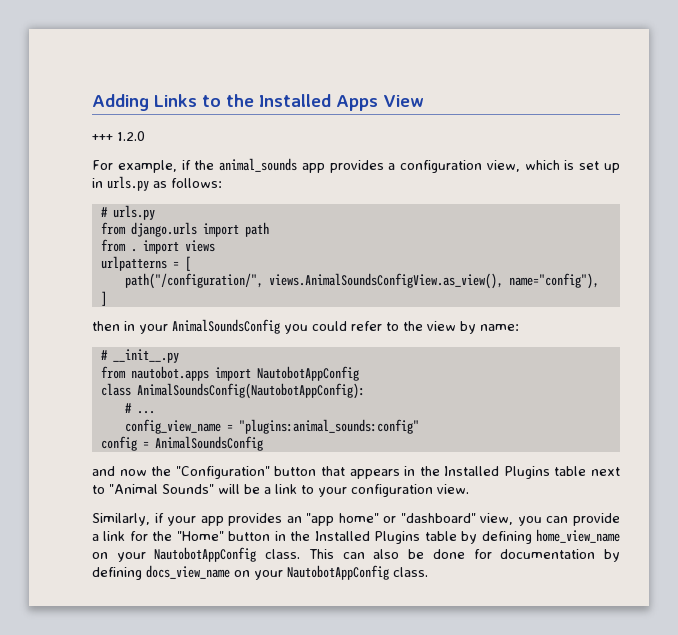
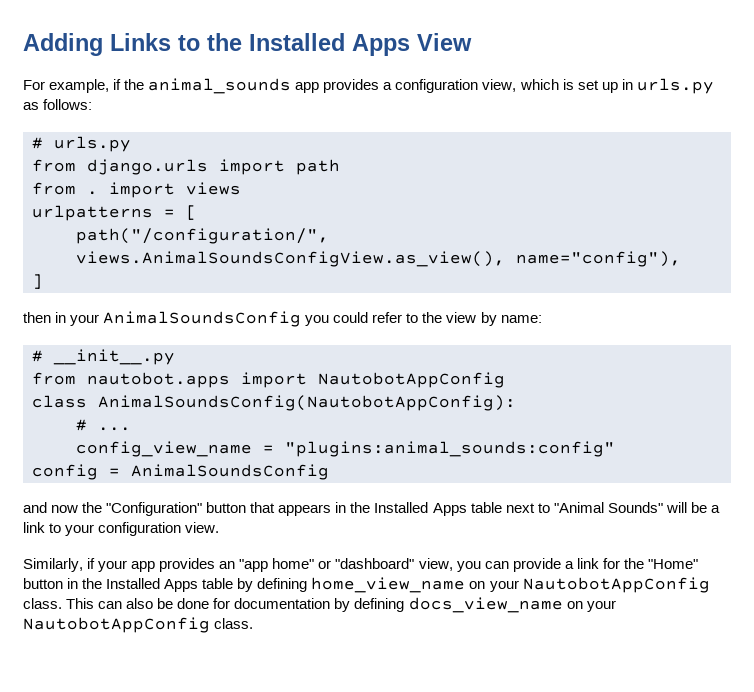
[92,131,145,141] // +++ 1.2.0 -> (472, 42) none
[503,466,550,479] Plugins -> [432,503,467,516] Apps
[374,531,421,544] Plugins -> [164,579,199,592] Apps

